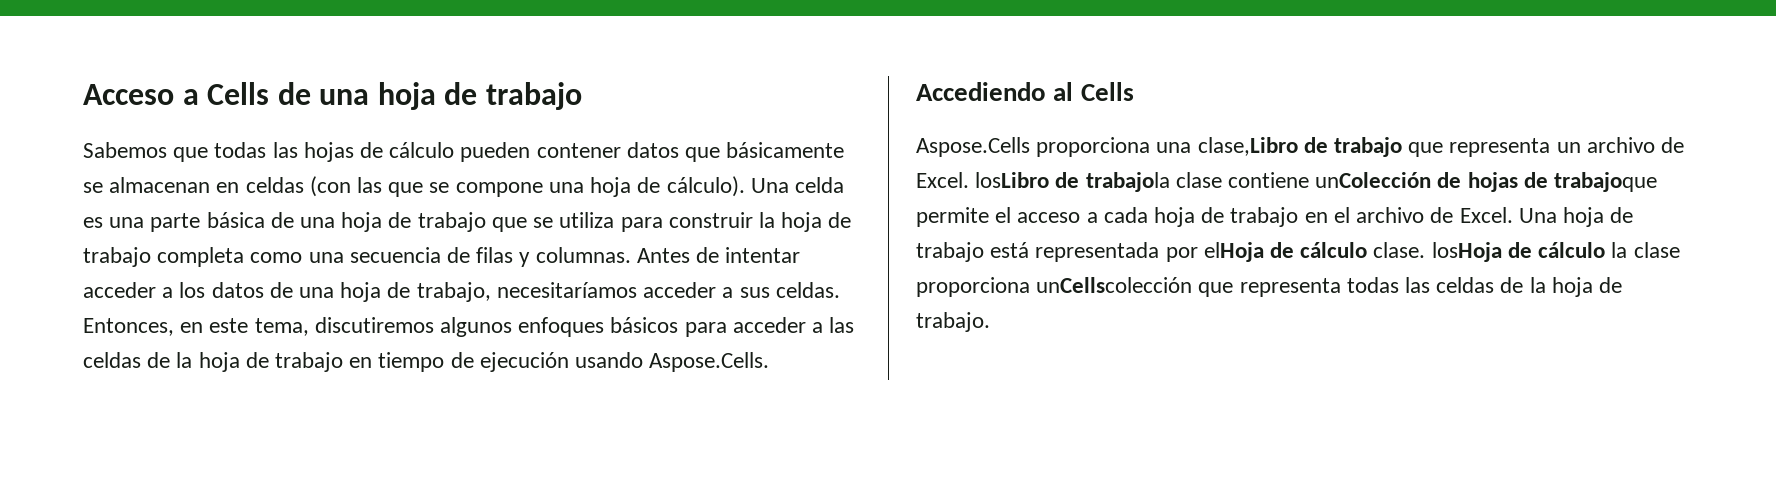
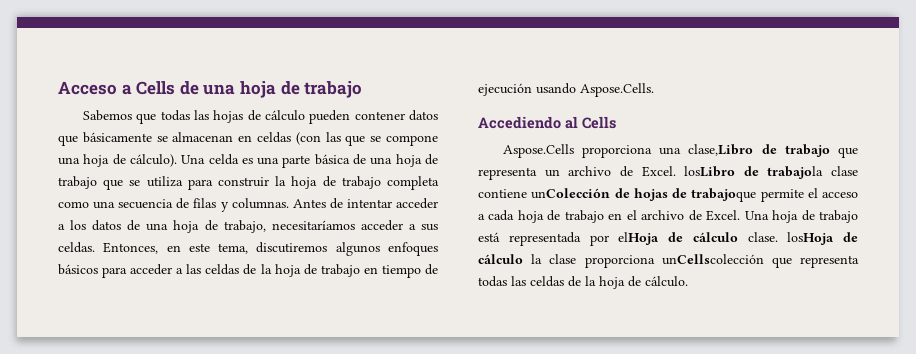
[916,312,990,332] trabajo. -> [645,276,688,287] cálculo.

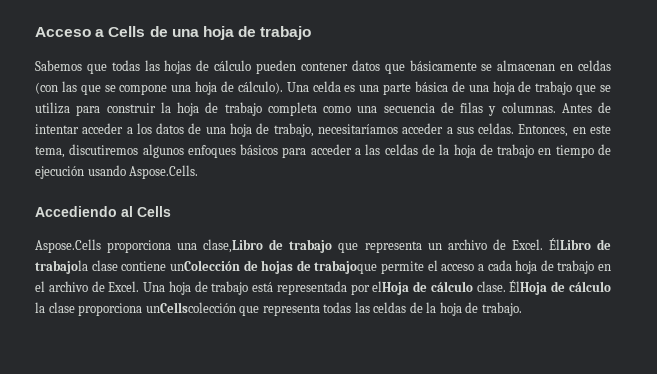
[684,166,736,177] losLibro -> [548,238,591,250] ÉlLibro
[787,232,835,245] losHoja -> [509,280,548,295] ÉlHoja
[645,276,688,287] cálculo. -> [481,302,522,316] trabajo.

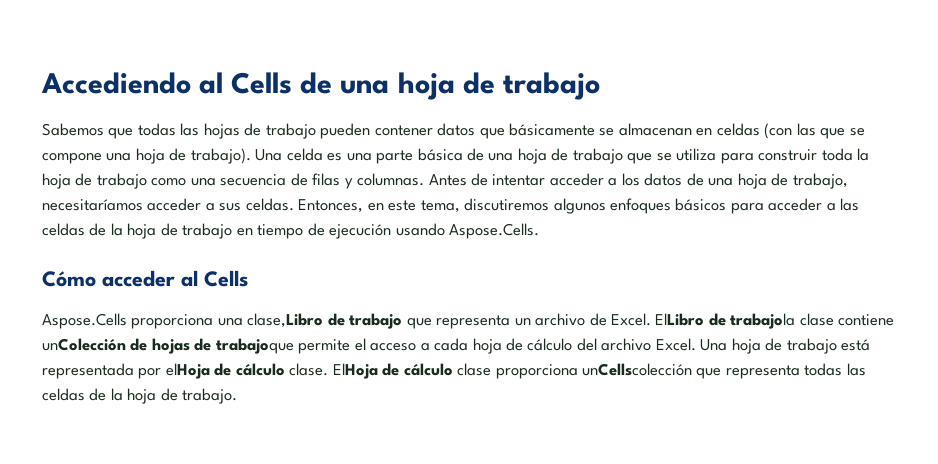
[35,27,105,37] Acceso a -> [41,72,224,94] Accediendo al
[214,60,252,71] cálculo -> [265,123,316,139] trabajo
[237,81,283,94] cálculo). -> [190,148,251,164] trabajo).
[160,102,317,116] la hoja de trabajo completa -> [821,148,870,161] [42,173,147,189] toda la hoja de trabajo
[35,206,117,217] Accediendo -> [42,270,175,287] Cómo acceder
[548,238,591,250] ÉlLibro -> [655,313,705,326] ElLibro
[557,260,611,274] [35,281,105,292] trabajo en el archivo de -> [527,338,652,351] cálculo del archivo
[509,280,611,295] [35,302,45,313] ÉlHoja de cálculo la -> [332,363,453,379] ElHoja de cálculo

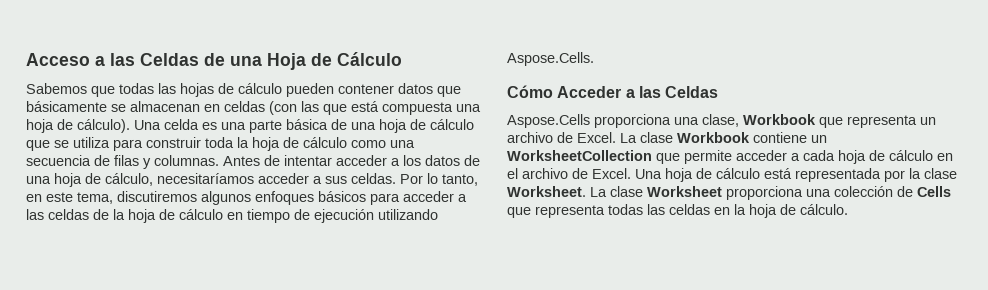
[41,72,600,100] Accediendo al Cells de una hoja de trabajo -> [26,52,402,70] Acceso a las Celdas de una Hoja de Cálculo
[265,123,316,139] trabajo -> [238,83,282,94] cálculo
[849,128,865,136] [42,148,251,164] se compone una hoja de trabajo). -> [351,101,481,115] [26,119,130,133] está compuesta una hoja de cálculo).
[572,148,623,164] trabajo -> [430,119,474,130] cálculo
[96,173,147,189] trabajo -> [303,137,347,148] cálculo
[792,173,848,189] trabajo, -> [105,173,153,186] cálculo,
[298,199,364,213] Entonces, -> [400,173,478,186] Por lo tanto,
[182,223,233,239] trabajo -> [179,209,223,220] cálculo
[395,223,445,236] usando -> [378,209,438,220] utilizando
[102,270,248,287] acceder al Cells -> [557,86,719,98] Acceder a las Celdas
[247,313,403,329] clase,Libro de trabajo -> [702,114,816,127] clase, Workbook
[655,313,895,329] [42,338,417,354] ElLibro de trabajola clase contiene unColección de hojas de trabajoque permite el acceso -> [620,132,827,143] [507,150,787,164] La clase Workbook contiene un WorksheetCollection que permite acceder
[576,338,652,351] del archivo -> [937,153,953,161] [507,168,588,179] en el archivo de
[786,338,837,354] trabajo -> [716,168,760,179] cálculo
[165,363,693,379] elHoja de cálculo clase. ElHoja de cálculo clase proporciona unCellscolección -> [909,168,957,179] [507,186,951,200] la clase Worksheet. La clase Worksheet proporciona una colección de Cells
[89,388,238,404] de la hoja de trabajo. -> [714,204,848,218] en la hoja de cálculo.

